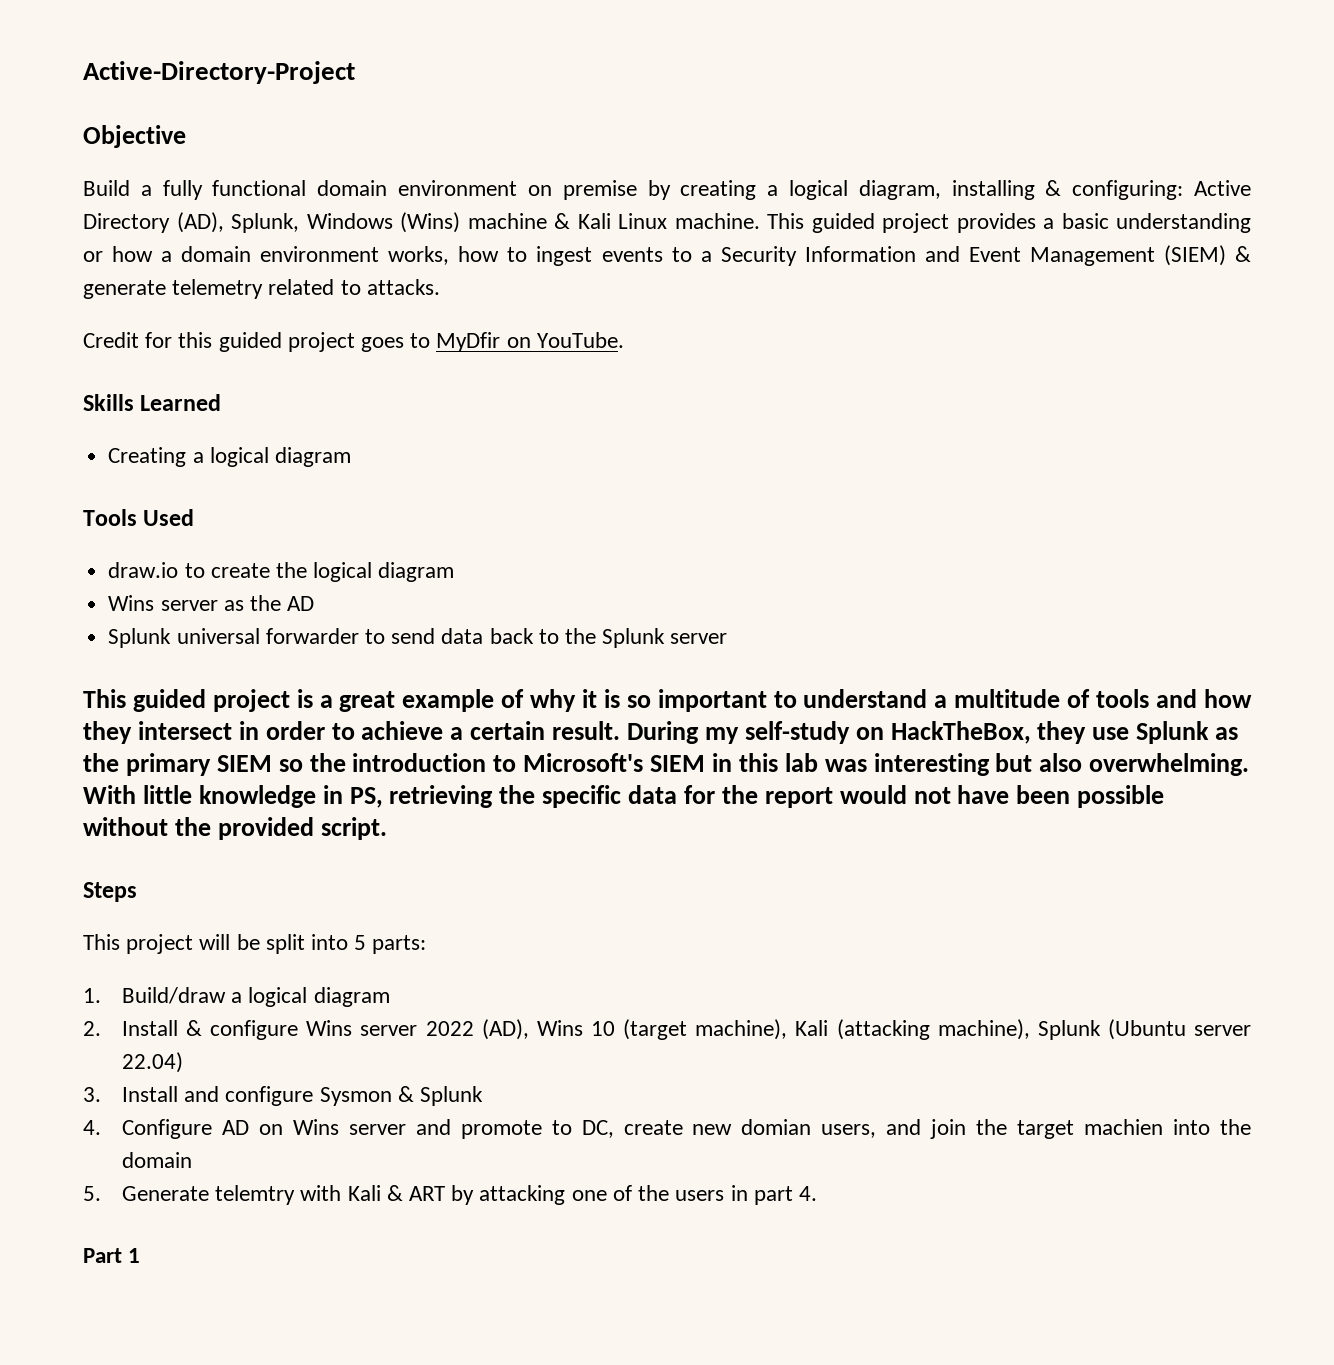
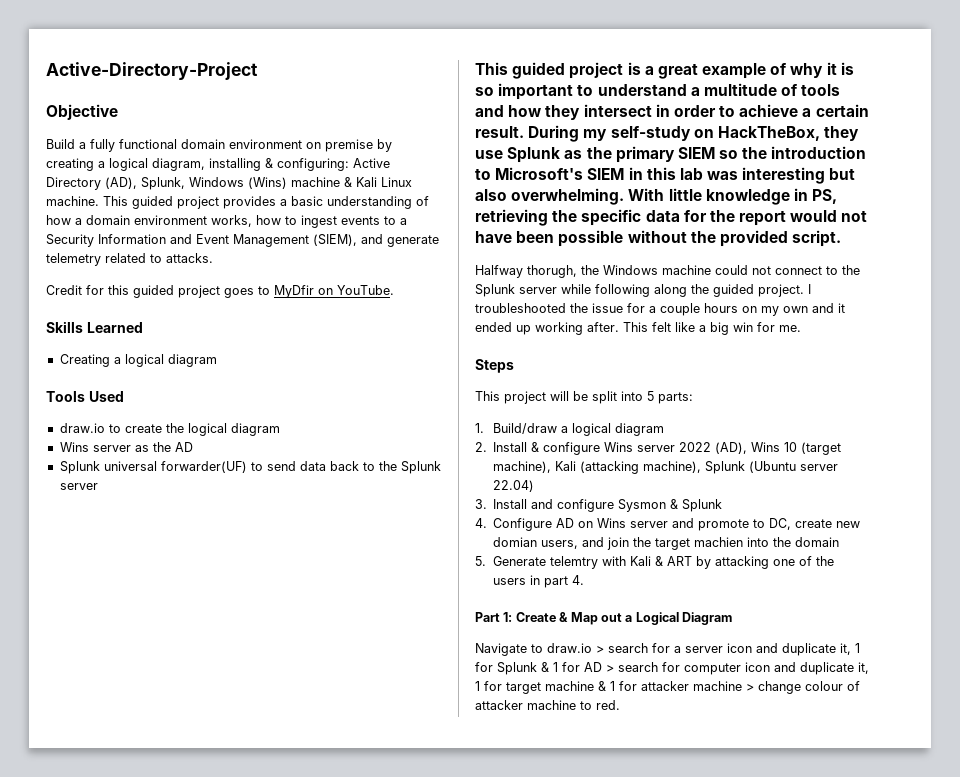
[83,251,103,262] or -> [416,196,429,206] of
[1163,245,1251,266] (SIEM) & -> [313,234,383,246] (SIEM), and
[265,628,359,644] forwarder -> [160,461,247,473] forwarder(UF)
(387, 828) none -> [475,265,860,278] [475,284,811,297] [475,303,845,316] [475,322,801,335] // Halfway thorugh, the Windows machine could not connect to the Splunk server while following along the guided project. I troubleshooted the issue for a couple hours on my own and it ended up working after. This felt like a big win for me.
[128,1248,141,1263] 1 -> [503,612,732,625] [475,643,860,656] [475,662,869,675] [475,681,860,694] [475,700,620,710] 1: Create & Map out a Logical Diagram // Navigate to draw.io > search for a server icon and duplicate it, 1 for Splunk & 1 for AD > search for computer icon and duplicate it, 1 for target machine & 1 for attacker machine > change colour of attacker machine to red.

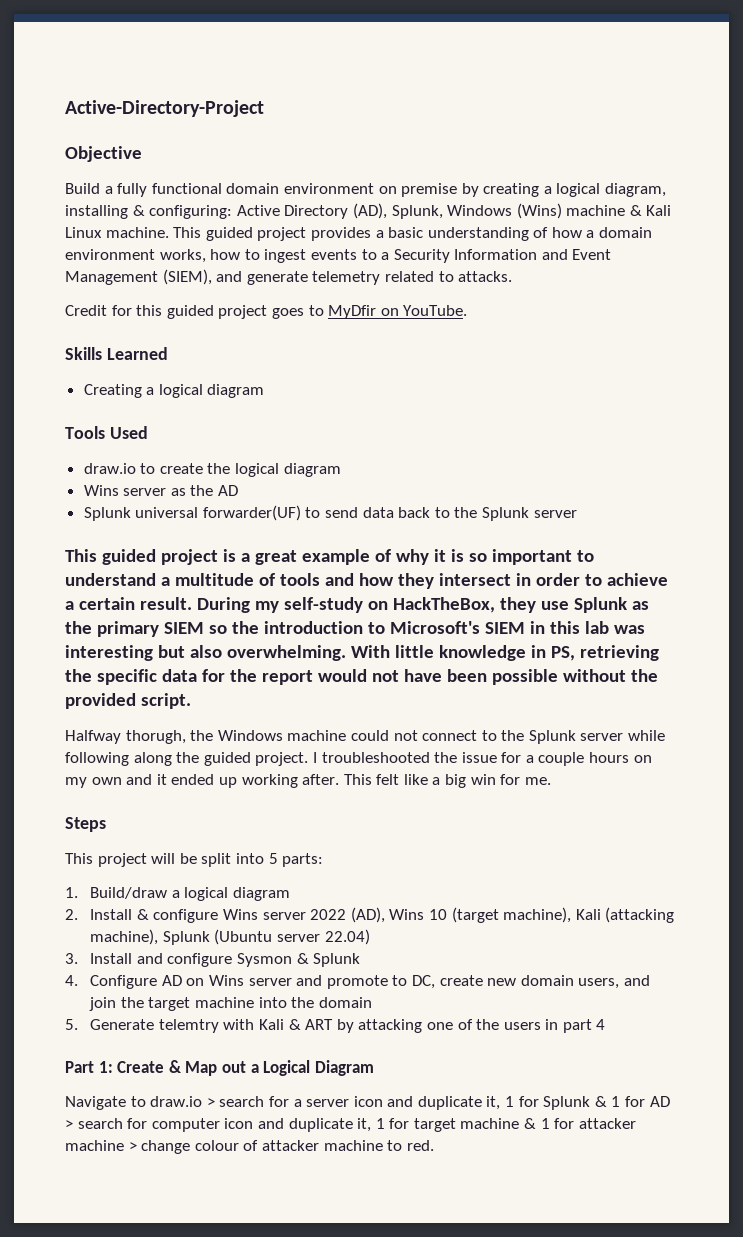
[493,537,538,547] domian -> [520,975,574,986] domain
[694,537,744,547] machien -> [194,997,254,1008] machine
[571,575,584,585] 4. -> [596,1019,606,1030] 4

